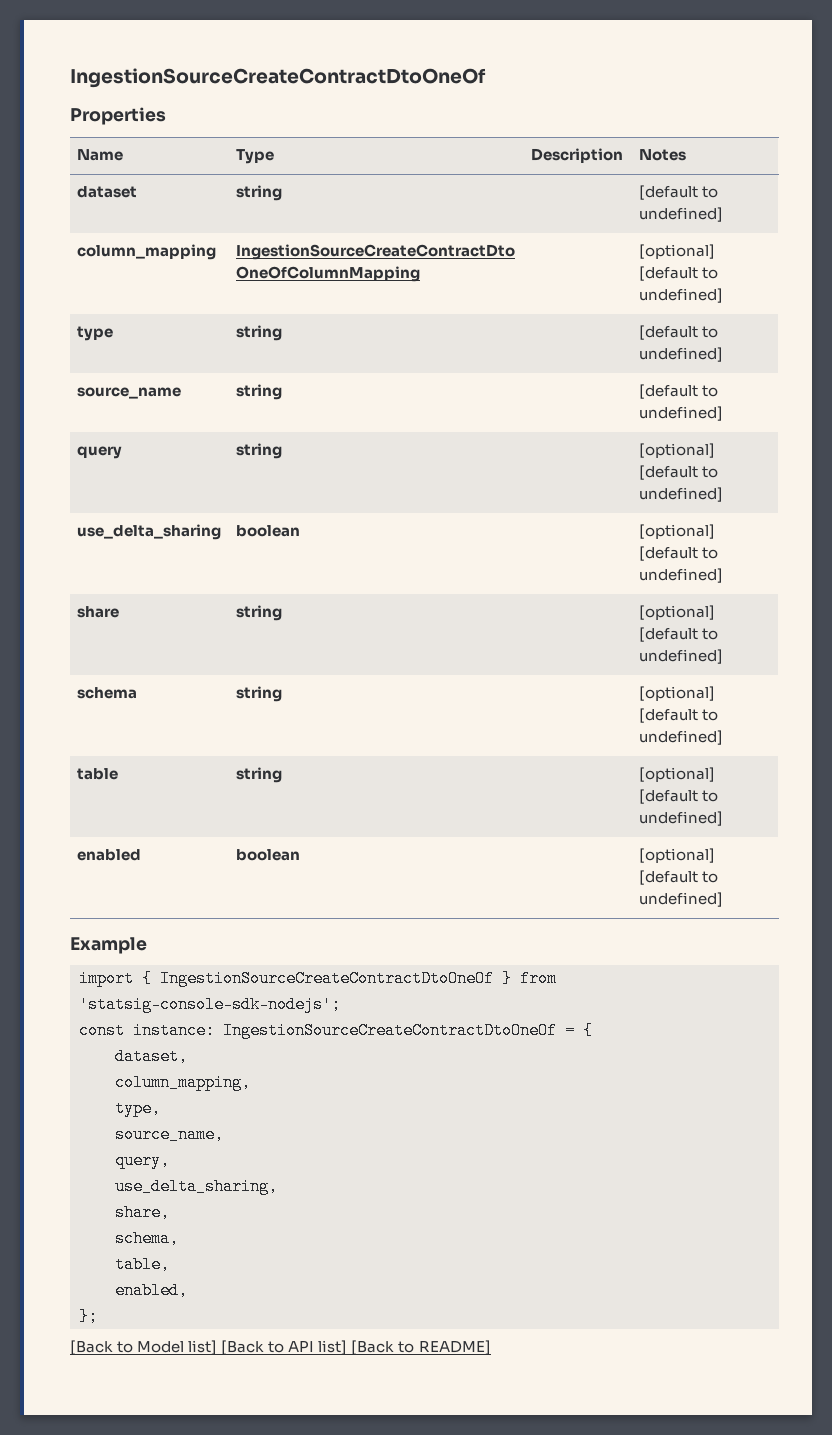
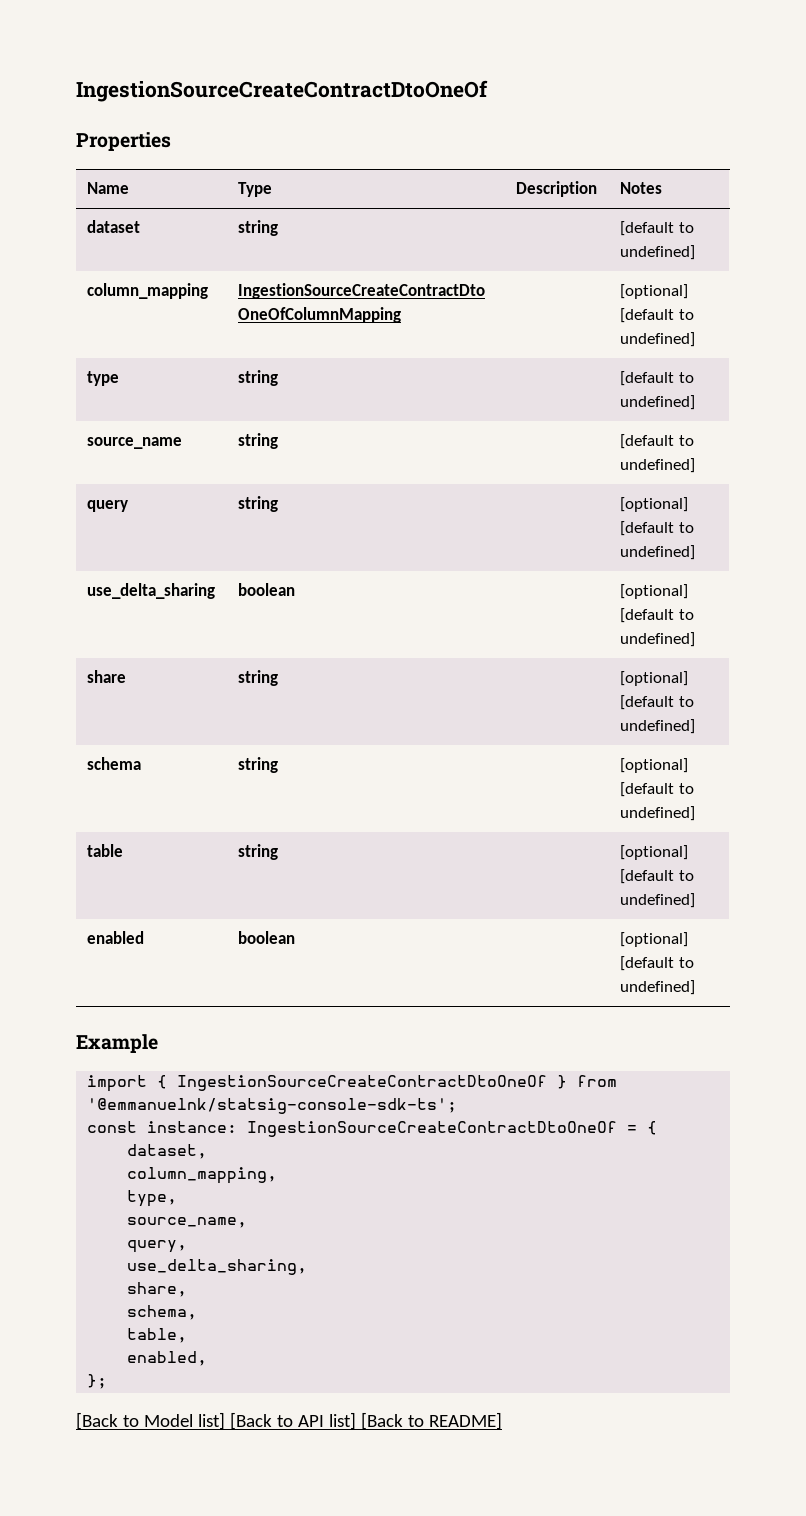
[79,996,341,1013] 'statsig-console-sdk-nodejs'; -> [87,1098,458,1114] '@emmanuelnk/statsig-console-sdk-ts';

